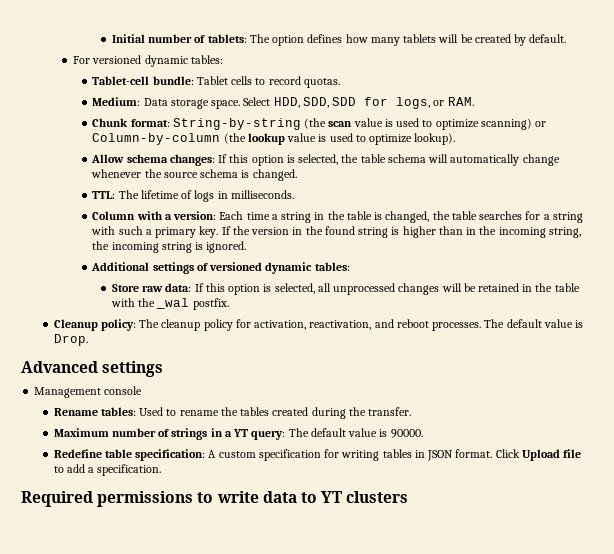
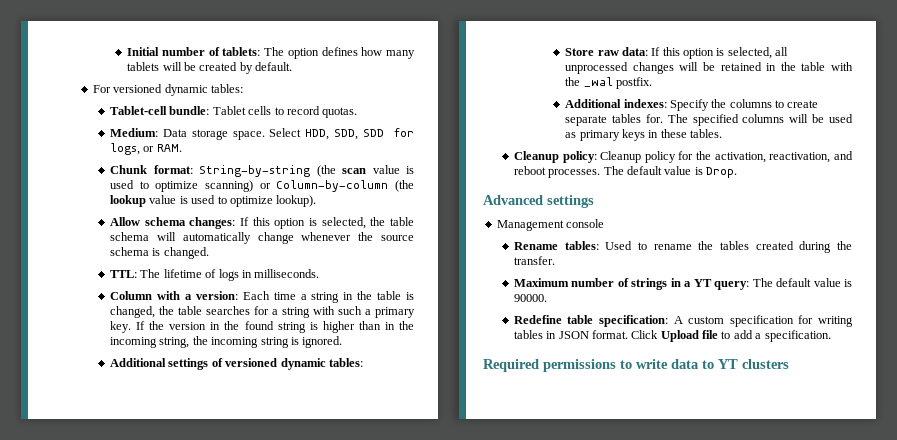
(229, 304) none -> [565,99,819,111] [565,114,853,126] [565,129,723,141] // Additional indexes: Specify the columns to create separate tables for. The specified columns will be used as primary keys in these tables.
[139,319,201,331] The cleanup -> [600,151,642,163] Cleanup
(251, 323) none -> [696,151,712,160] the

